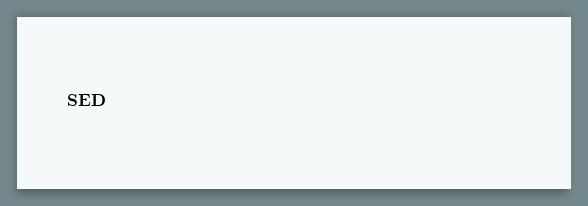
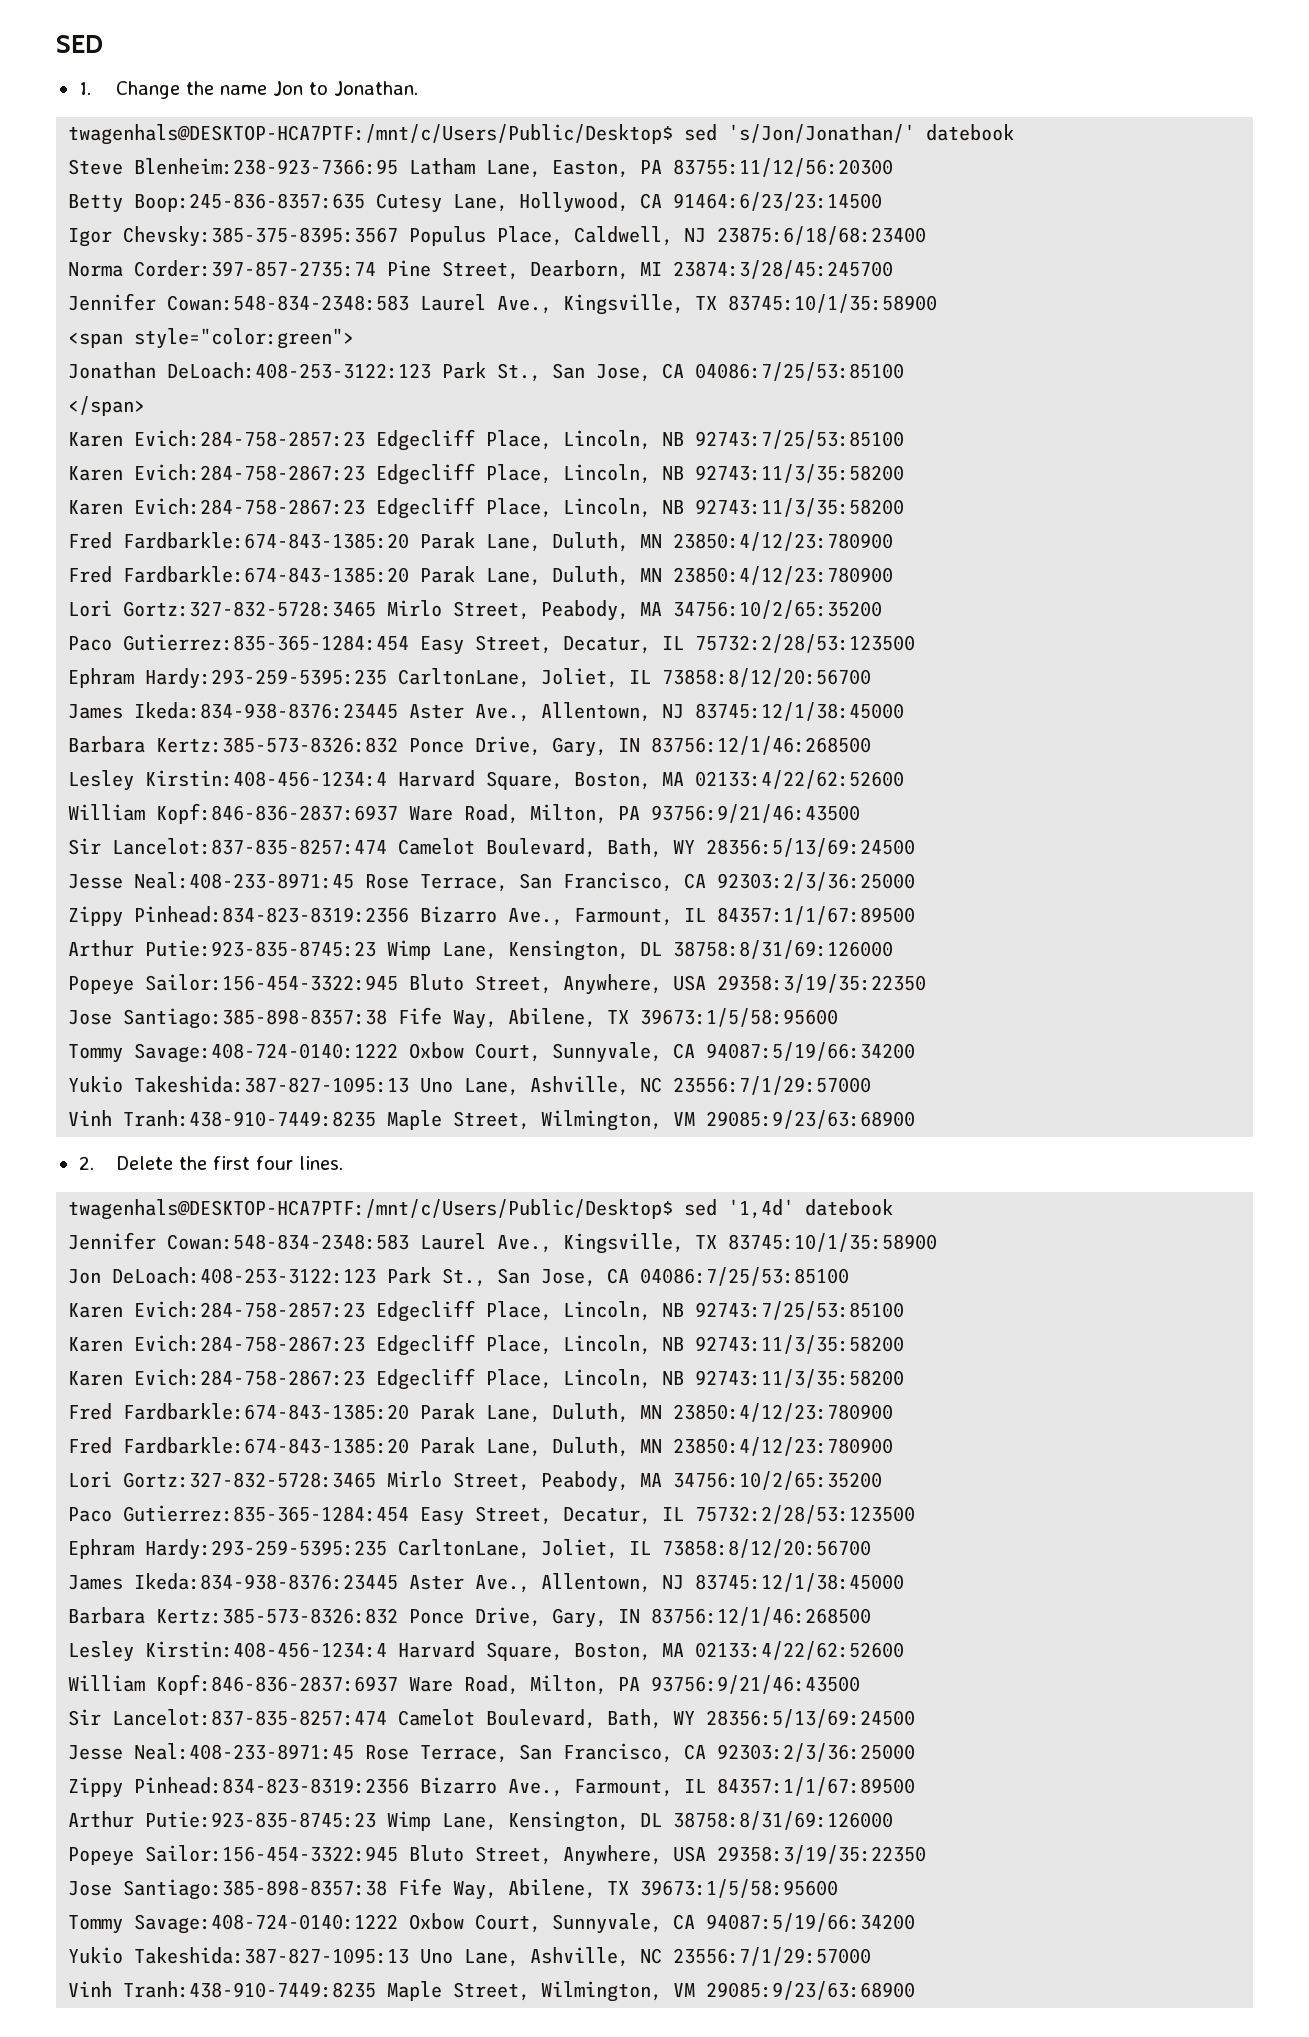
(106, 100) none -> [78,81,419,99] [68,124,1015,145] [68,158,894,178] [68,192,883,213] [68,226,927,247] [68,260,894,280] [68,293,938,315] [68,328,355,349] [68,362,905,382] [68,396,146,416] [68,429,905,451] [68,463,905,485] [68,497,905,519] [68,532,894,552] [68,566,894,586] [68,600,883,621] [68,634,916,655] [68,668,872,689] [68,702,905,722] [68,736,872,757] [68,770,905,791] [68,803,861,824] [68,838,916,858] [68,872,916,892] [68,906,916,927] [68,940,894,961] [68,974,927,995] [68,1007,839,1029] [68,1042,916,1063] [68,1076,872,1096] [68,1110,916,1131] [78,1156,344,1170] [68,1199,894,1220] [68,1232,938,1254] [68,1267,850,1287] [68,1300,905,1322] [68,1334,905,1356] [68,1368,905,1390] [68,1403,894,1423] [68,1437,894,1457] [68,1471,883,1492] [68,1505,916,1526] [68,1539,872,1560] [68,1573,905,1593] [68,1607,872,1628] [68,1641,905,1662] [68,1674,861,1695] [68,1709,916,1729] [68,1743,916,1763] [68,1777,916,1798] [68,1811,894,1832] [68,1845,927,1866] [68,1878,839,1900] [68,1913,916,1934] [68,1947,872,1967] [68,1981,916,2002] // 1. Change the name Jon to Jonathan. // twagenhals@DESKTOP-HCA7PTF:/mnt/c/Users/Public/Desktop$ sed 's/Jon/Jonathan/' datebook // Steve Blenheim:238-923-7366:95 Latham Lane, Easton, PA 83755:11/12/56:20300 // Betty Boop:245-836-8357:635 Cutesy Lane, Hollywood, CA 91464:6/23/23:14500 // Igor Chevsky:385-375-8395:3567 Populus Place, Caldwell, NJ 23875:6/18/68:23400 // Norma Corder:397-857-2735:74 Pine Street, Dearborn, MI 23874:3/28/45:245700 // Jennifer Cowan:548-834-2348:583 Laurel Ave., Kingsville, TX 83745:10/1/35:58900 // <span style="color:green"> // Jonathan DeLoach:408-253-3122:123 Park St., San Jose, CA 04086:7/25/53:85100 // </span> // Karen Evich:284-758-2857:23 Edgecliff Place, Lincoln, NB 92743:7/25/53:85100 // Karen Evich:284-758-2867:23 Edgecliff Place, Lincoln, NB 92743:11/3/35:58200 // Karen Evich:284-758-2867:23 Edgecliff Place, Lincoln, NB 92743:11/3/35:58200 // Fred Fardbarkle:674-843-1385:20 Parak Lane, Duluth, MN 23850:4/12/23:780900 // Fred Fardbarkle:674-843-1385:20 Parak Lane, Duluth, MN 23850:4/12/23:780900 // Lori Gortz:327-832-5728:3465 Mirlo Street, Peabody, MA 34756:10/2/65:35200 // Paco Gutierrez:835-365-1284:454 Easy Street, Decatur, IL 75732:2/28/53:123500 // Ephram Hardy:293-259-5395:235 CarltonLane, Joliet, IL 73858:8/12/20:56700 // James Ikeda:834-938-8376:23445 Aster Ave., Allentown, NJ 83745:12/1/38:45000 // Barbara Kertz:385-573-8326:832 Ponce Drive, Gary, IN 83756:12/1/46:268500 // Lesley Kirstin:408-456-1234:4 Harvard Square, Boston, MA 02133:4/22/62:52600 // William Kopf:846-836-2837:6937 Ware Road, Milton, PA 93756:9/21/46:43500 // Sir Lancelot:837-835-8257:474 Camelot Boulevard, Bath, WY 28356:5/13/69:24500 // Jesse Neal:408-233-8971:45 Rose Terrace, San Francisco, CA 92303:2/3/36:25000 // Zippy Pinhead:834-823-8319:2356 Bizarro Ave., Farmount, IL 84357:1/1/67:89500 // Arthur Putie:923-835-8745:23 Wimp Lane, Kensington, DL 38758:8/31/69:126000 // Popeye Sailor:156-454-3322:945 Bluto Street, Anywhere, USA 29358:3/19/35:22350 // Jose Santiago:385-898-8357:38 Fife Way, Abilene, TX 39673:1/5/58:95600 // Tommy Savage:408-724-0140:1222 Oxbow Court, Sunnyvale, CA 94087:5/19/66:34200 // Yukio Takeshida:387-827-1095:13 Uno Lane, Ashville, NC 23556:7/1/29:57000 // Vinh Tranh:438-910-7449:8235 Maple Street, Wilmington, VM 29085:9/23/63:68900 // 2. Delete the first four lines. // twagenhals@DESKTOP-HCA7PTF:/mnt/c/Users/Public/Desktop$ sed '1,4d' datebook // Jennifer Cowan:548-834-2348:583 Laurel Ave., Kingsville, TX 83745:10/1/35:58900 // Jon DeLoach:408-253-3122:123 Park St., San Jose, CA 04086:7/25/53:85100 // Karen Evich:284-758-2857:23 Edgecliff Place, Lincoln, NB 92743:7/25/53:85100 // Karen Evich:284-758-2867:23 Edgecliff Place, Lincoln, NB 92743:11/3/35:58200 // Karen Evich:284-758-2867:23 Edgecliff Place, Lincoln, NB 92743:11/3/35:58200 // Fred Fardbarkle:674-843-1385:20 Parak Lane, Duluth, MN 23850:4/12/23:780900 // Fred Fardbarkle:674-843-1385:20 Parak Lane, Duluth, MN 23850:4/12/23:780900 // Lori Gortz:327-832-5728:3465 Mirlo Street, Peabody, MA 34756:10/2/65:35200 // Paco Gutierrez:835-365-1284:454 Easy Street, Decatur, IL 75732:2/28/53:123500 // Ephram Hardy:293-259-5395:235 CarltonLane, Joliet, IL 73858:8/12/20:56700 // James Ikeda:834-938-8376:23445 Aster Ave., Allentown, NJ 83745:12/1/38:45000 // Barbara Kertz:385-573-8326:832 Ponce Drive, Gary, IN 83756:12/1/46:268500 // Lesley Kirstin:408-456-1234:4 Harvard Square, Boston, MA 02133:4/22/62:52600 // William Kopf:846-836-2837:6937 Ware Road, Milton, PA 93756:9/21/46:43500 // Sir Lancelot:837-835-8257:474 Camelot Boulevard, Bath, WY 28356:5/13/69:24500 // Jesse Neal:408-233-8971:45 Rose Terrace, San Francisco, CA 92303:2/3/36:25000 // Zippy Pinhead:834-823-8319:2356 Bizarro Ave., Farmount, IL 84357:1/1/67:89500 // Arthur Putie:923-835-8745:23 Wimp Lane, Kensington, DL 38758:8/31/69:126000 // Popeye Sailor:156-454-3322:945 Bluto Street, Anywhere, USA 29358:3/19/35:22350 // Jose Santiago:385-898-8357:38 Fife Way, Abilene, TX 39673:1/5/58:95600 // Tommy Savage:408-724-0140:1222 Oxbow Court, Sunnyvale, CA 94087:5/19/66:34200 // Yukio Takeshida:387-827-1095:13 Uno Lane, Ashville, NC 23556:7/1/29:57000 // Vinh Tranh:438-910-7449:8235 Maple Street, Wilmington, VM 29085:9/23/63:68900

